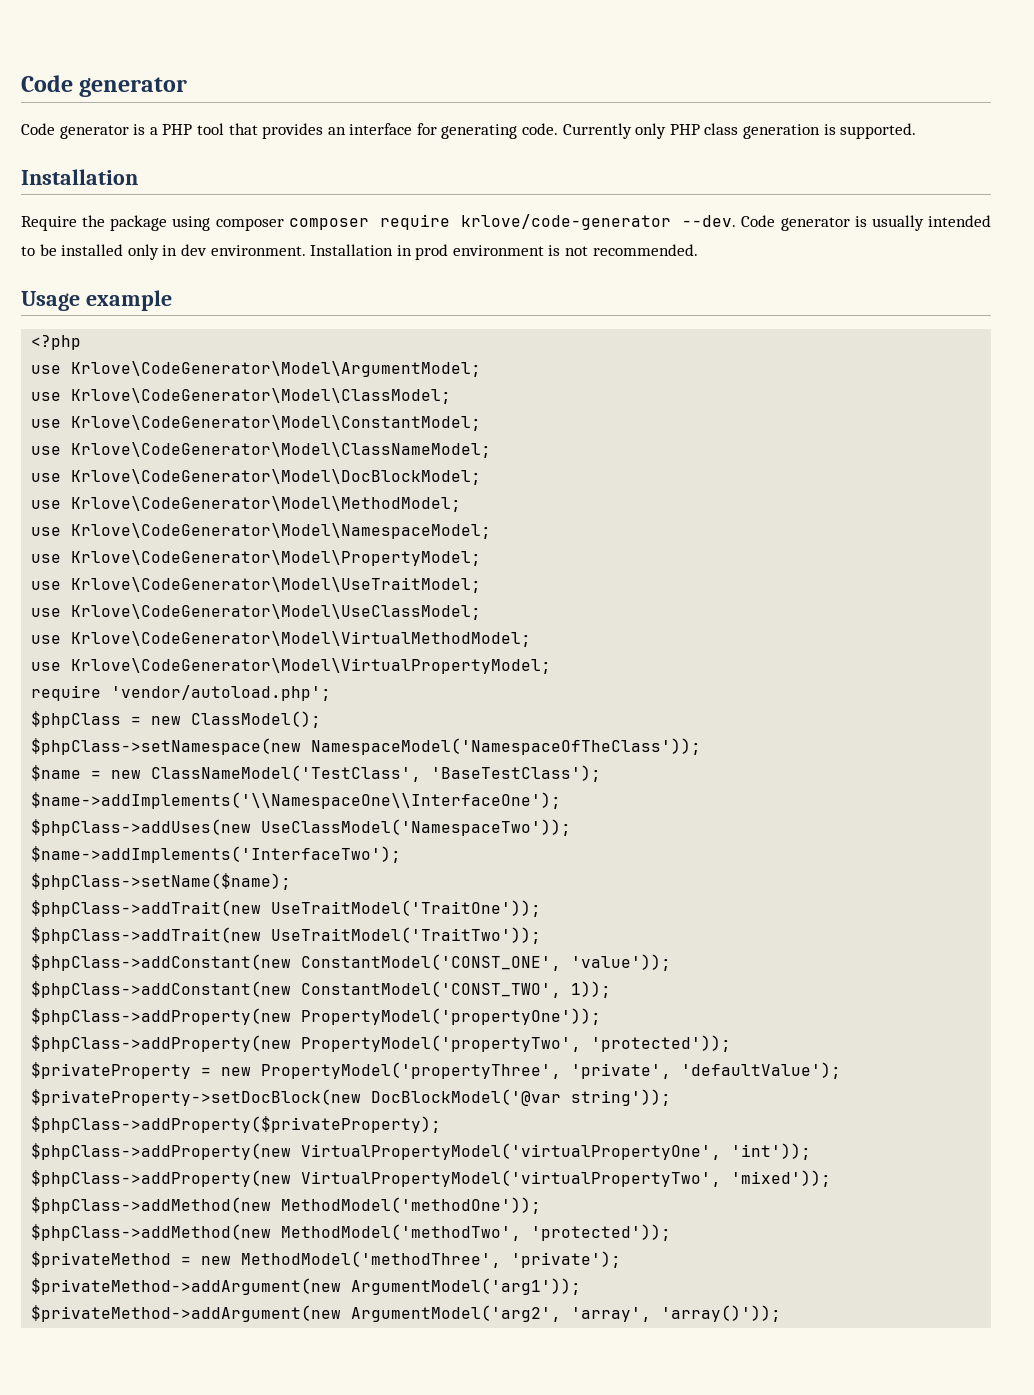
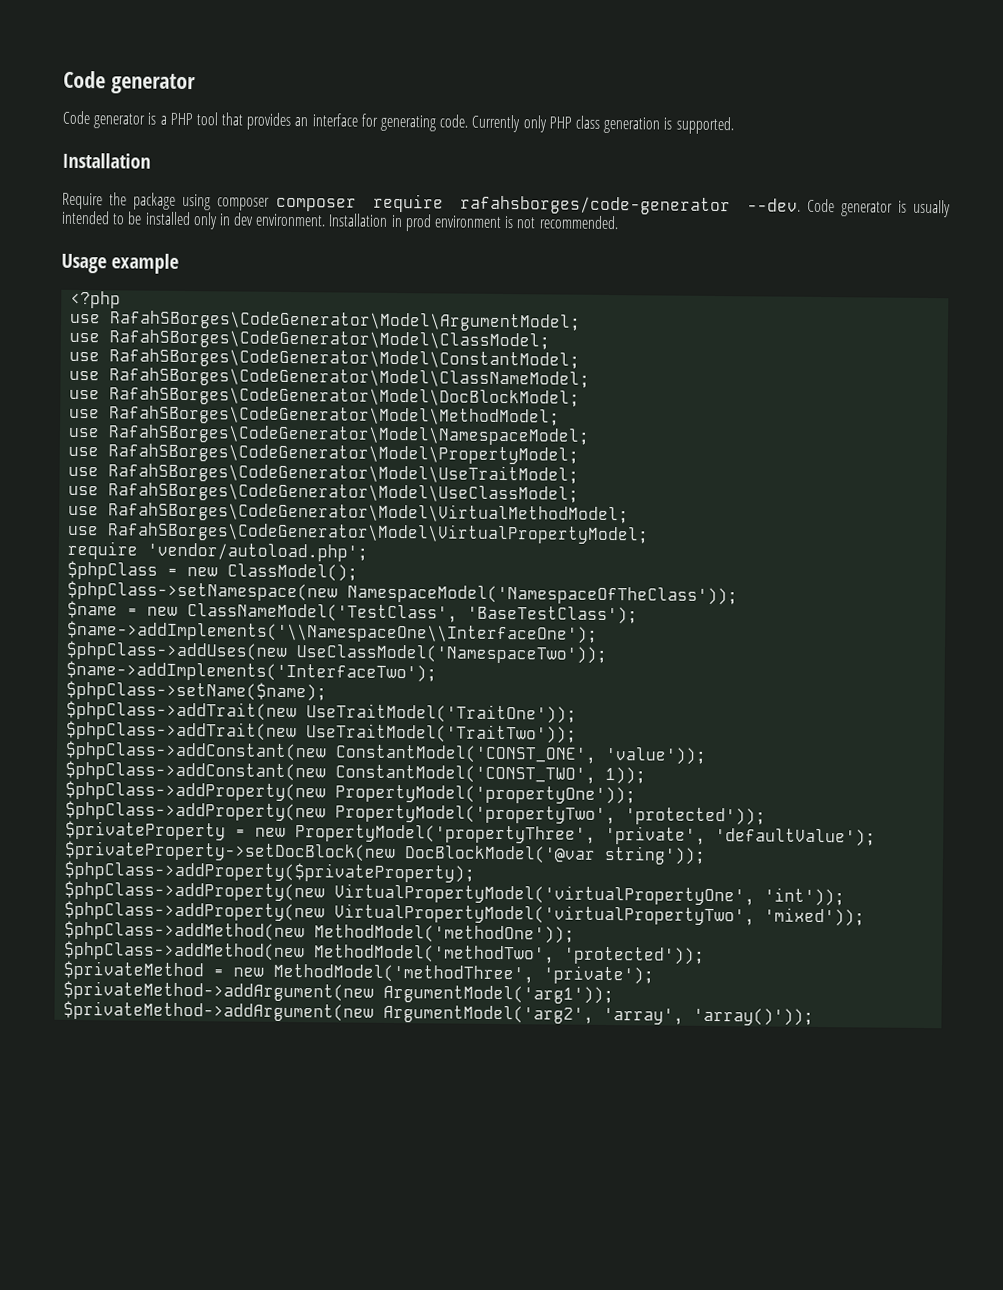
[461,214,672,230] krlove/code-generator -> [459,195,731,216] rafahsborges/code-generator
[71,361,482,377] [31,388,452,404] [31,415,482,431] [31,442,492,458] [31,469,482,485] [31,496,462,512] [31,523,492,539] [31,550,482,566] [31,577,482,593] [31,604,482,620] [31,631,532,647] [31,658,552,674] Krlove\CodeGenerator\Model\ArgumentModel; // use Krlove\CodeGenerator\Model\ClassModel; // use Krlove\CodeGenerator\Model\ConstantModel; // use Krlove\CodeGenerator\Model\ClassNameModel; // use Krlove\CodeGenerator\Model\DocBlockModel; // use Krlove\CodeGenerator\Model\MethodModel; // use Krlove\CodeGenerator\Model\NamespaceModel; // use Krlove\CodeGenerator\Model\PropertyModel; // use Krlove\CodeGenerator\Model\UseTraitModel; // use Krlove\CodeGenerator\Model\UseClassModel; // use Krlove\CodeGenerator\Model\VirtualMethodModel; // use Krlove\CodeGenerator\Model\VirtualPropertyModel; -> [109,310,582,332] [69,329,551,351] [69,348,581,370] [69,367,591,389] [69,386,581,408] [69,405,561,427] [68,424,591,446] [68,443,580,465] [68,462,580,485] [68,482,580,504] [68,501,630,525] [68,521,650,545] RafahSBorges\CodeGenerator\Model\ArgumentModel; // use RafahSBorges\CodeGenerator\Model\ClassModel; // use RafahSBorges\CodeGenerator\Model\ConstantModel; // use RafahSBorges\CodeGenerator\Model\ClassNameModel; // use RafahSBorges\CodeGenerator\Model\DocBlockModel; // use RafahSBorges\CodeGenerator\Model\MethodModel; // use RafahSBorges\CodeGenerator\Model\NamespaceModel; // use RafahSBorges\CodeGenerator\Model\PropertyModel; // use RafahSBorges\CodeGenerator\Model\UseTraitModel; // use RafahSBorges\CodeGenerator\Model\UseClassModel; // use RafahSBorges\CodeGenerator\Model\VirtualMethodModel; // use RafahSBorges\CodeGenerator\Model\VirtualPropertyModel;

